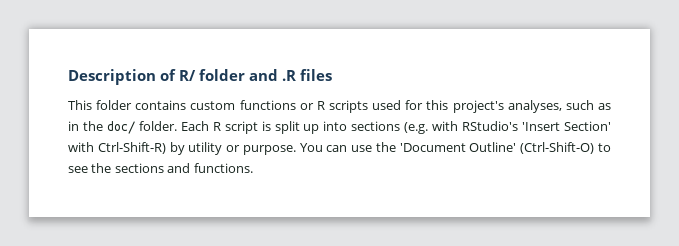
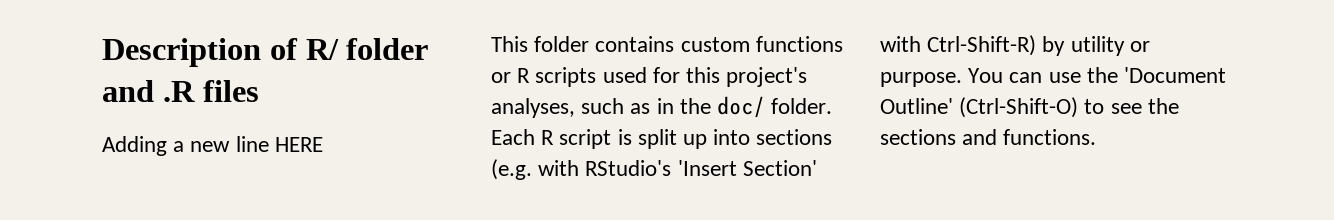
(332, 75) none -> [102,136,323,156] // Adding a new line HERE

